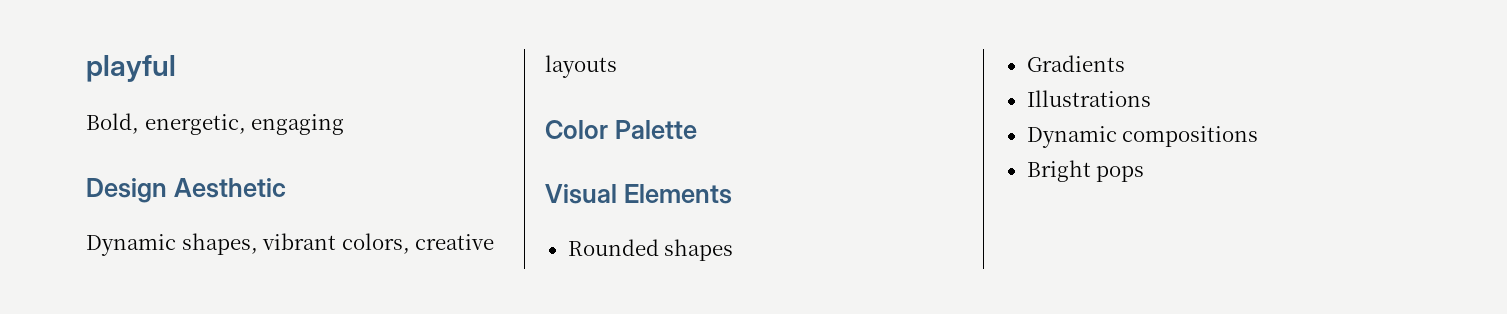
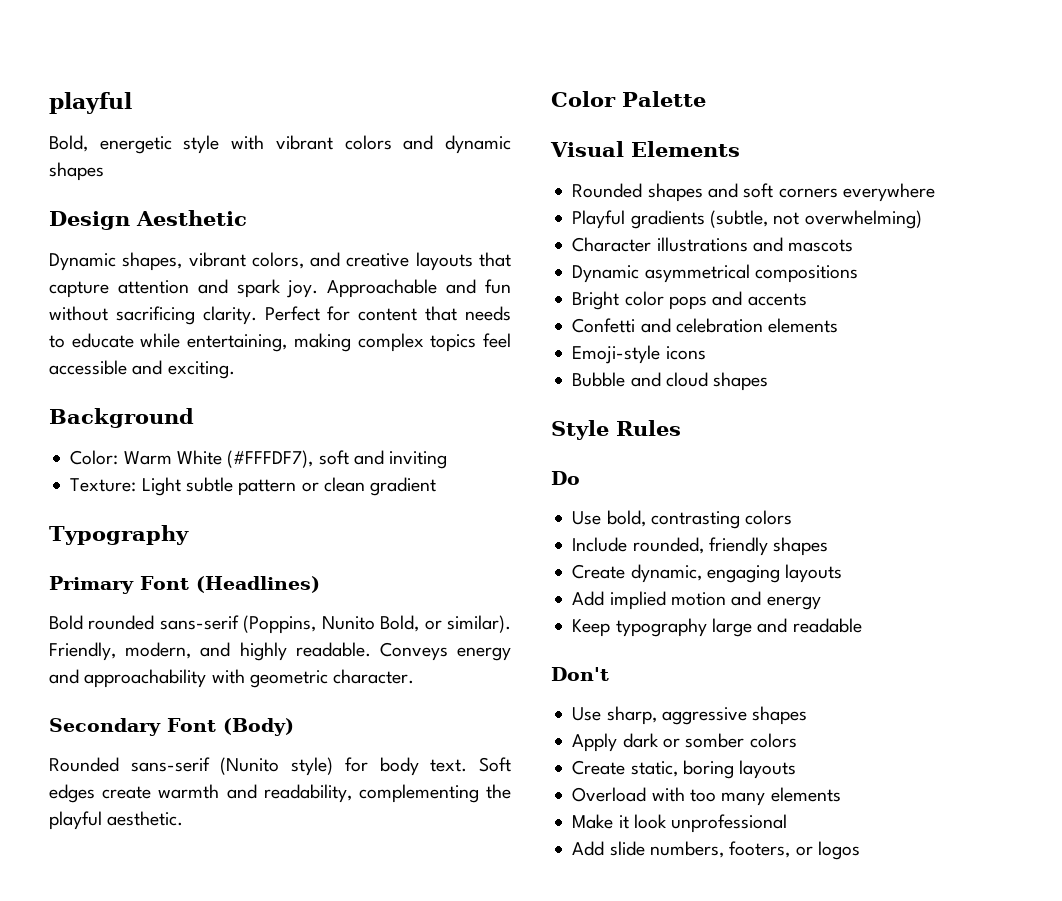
[144,114,345,135] energetic, engaging -> [99,135,512,154] [49,162,104,181] energetic style with vibrant colors and dynamic shapes
(410, 243) none -> [310,252,341,267] and
(617, 66) none -> [478,252,511,267] [49,279,511,298] [49,306,511,325] [49,333,512,352] [49,360,235,379] [49,408,194,428] [70,450,448,469] [70,477,437,496] [49,525,189,545] [49,576,320,594] [49,615,511,634] [49,642,511,661] [49,669,415,688] [49,718,294,736] [49,757,512,776] [49,784,511,803] [49,811,184,830] that capture attention and spark joy. Approachable and fun without sacrificing clarity. Perfect for content that needs to educate while entertaining, making complex topics feel accessible and exciting. // Background // Color: Warm White (#FFFDF7), soft and inviting // Texture: Light subtle pattern or clean gradient // Typography // Primary Font (Headlines) // Bold rounded sans-serif (Poppins, Nunito Bold, or similar). Friendly, modern, and highly readable. Conveys energy and approachability with geometric character. // Secondary Font (Body) // Rounded sans-serif (Nunito style) for body text. Soft edges create warmth and readability, complementing the playful aesthetic.
[1026,55,1125,72] [1026,90,1151,107] [1026,126,1117,148] // Gradients // Illustrations // Dynamic -> [707,183,935,202] [572,210,922,229] [572,237,854,252] [572,264,750,283] and soft corners everywhere // Playful gradients (subtle, not overwhelming) // Character illustrations and mascots // Dynamic asymmetrical
[1096,166,1145,182] pops -> [624,291,807,310] [572,318,839,333] [572,345,706,364] [572,372,769,391] [551,420,681,440] [551,471,580,485] [572,510,793,529] [572,537,829,556] [572,564,843,583] [572,591,821,610] [572,618,862,637] [551,667,609,681] [572,706,808,725] [572,733,797,752] [572,760,797,779] [572,787,841,806] [572,814,788,833] [572,841,860,860] color pops and accents // Confetti and celebration elements // Emoji-style icons // Bubble and cloud shapes // Style Rules // Do // Use bold, contrasting colors // Include rounded, friendly shapes // Create dynamic, engaging layouts // Add implied motion and energy // Keep typography large and readable // Don't // Use sharp, aggressive shapes // Apply dark or somber colors // Create static, boring layouts // Overload with too many elements // Make it look unprofessional // Add slide numbers, footers, or logos

